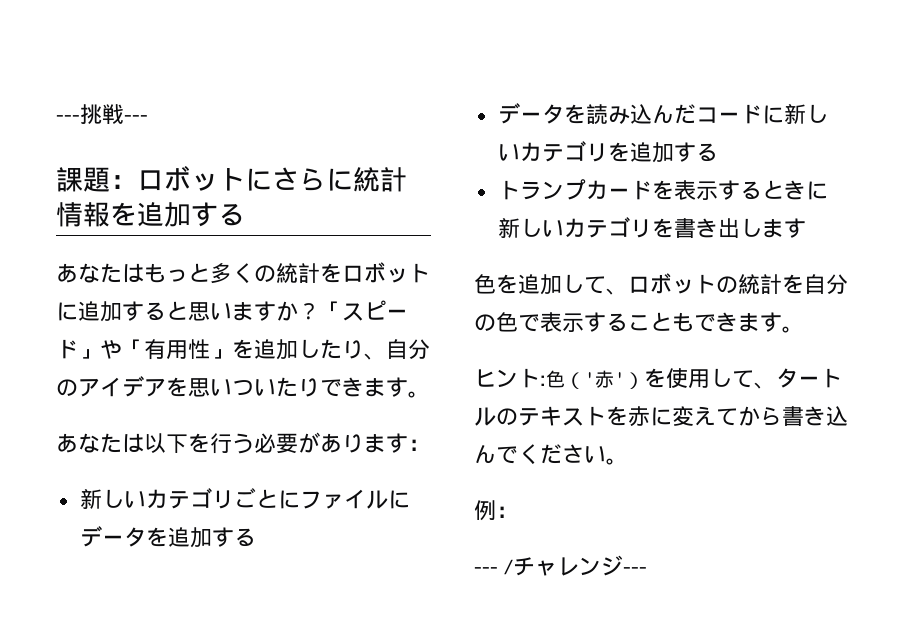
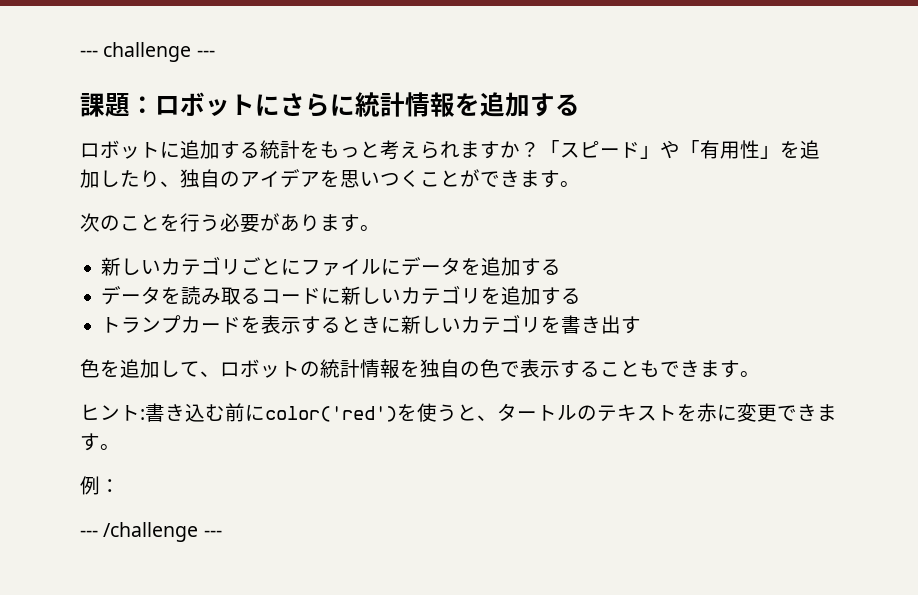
[56,104,124,124] ---挑戦 -> [80,42,192,62] --- challenge
[56,263,342,284] あなたはもっと多くの統計を -> (580, 105) none
[166,301,232,321] と思い -> [260,140,460,160] 統計をもっと考えられ
[386,339,430,359] 自分 -> [180,169,220,188] 独自
[254,377,430,398] [56,433,188,453] いたりできます。 // あなたは以下 -> [400,169,580,188] [80,213,160,232] くことができます。 // 次のこと
[408,439,430,451] ： -> [360,225,380,231] 。
[629,104,696,124] 込んだ -> [221,287,262,305] 取る
[739,218,784,238] しま -> (622, 324) none
[782,274,848,294] を自分 -> [360,359,460,379] 情報を独自
[546,368,754,389] 色（'赤'）を使用して -> [145,403,477,422] 書き込む前にcolor('red')を使うと
[694,406,848,426] [474,444,606,465] えてから書き込んでください -> [757,404,837,422] [80,433,100,451] 更できます
[503,555,623,576] /チャレンジ -> [103,522,199,542] /challenge

